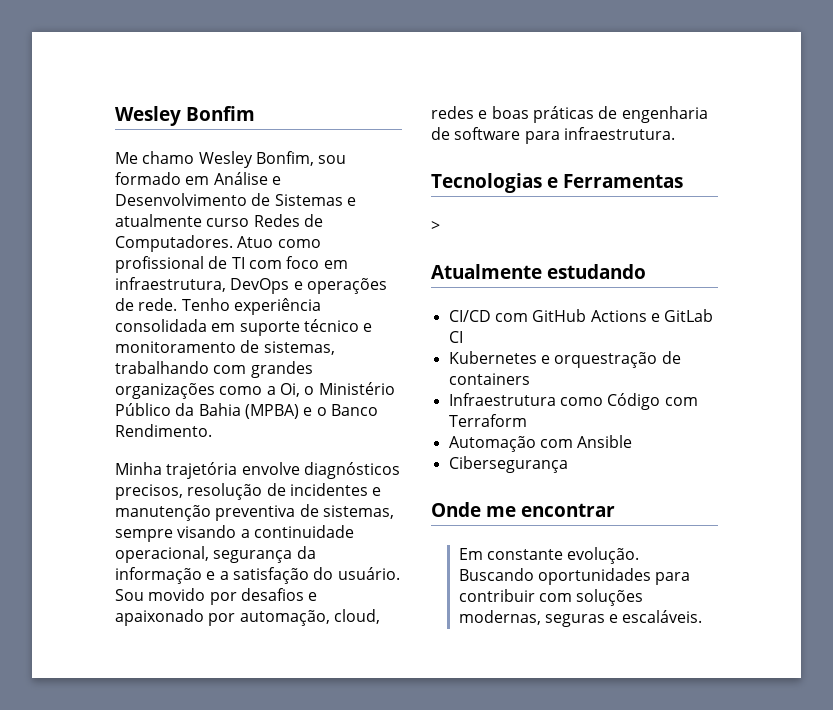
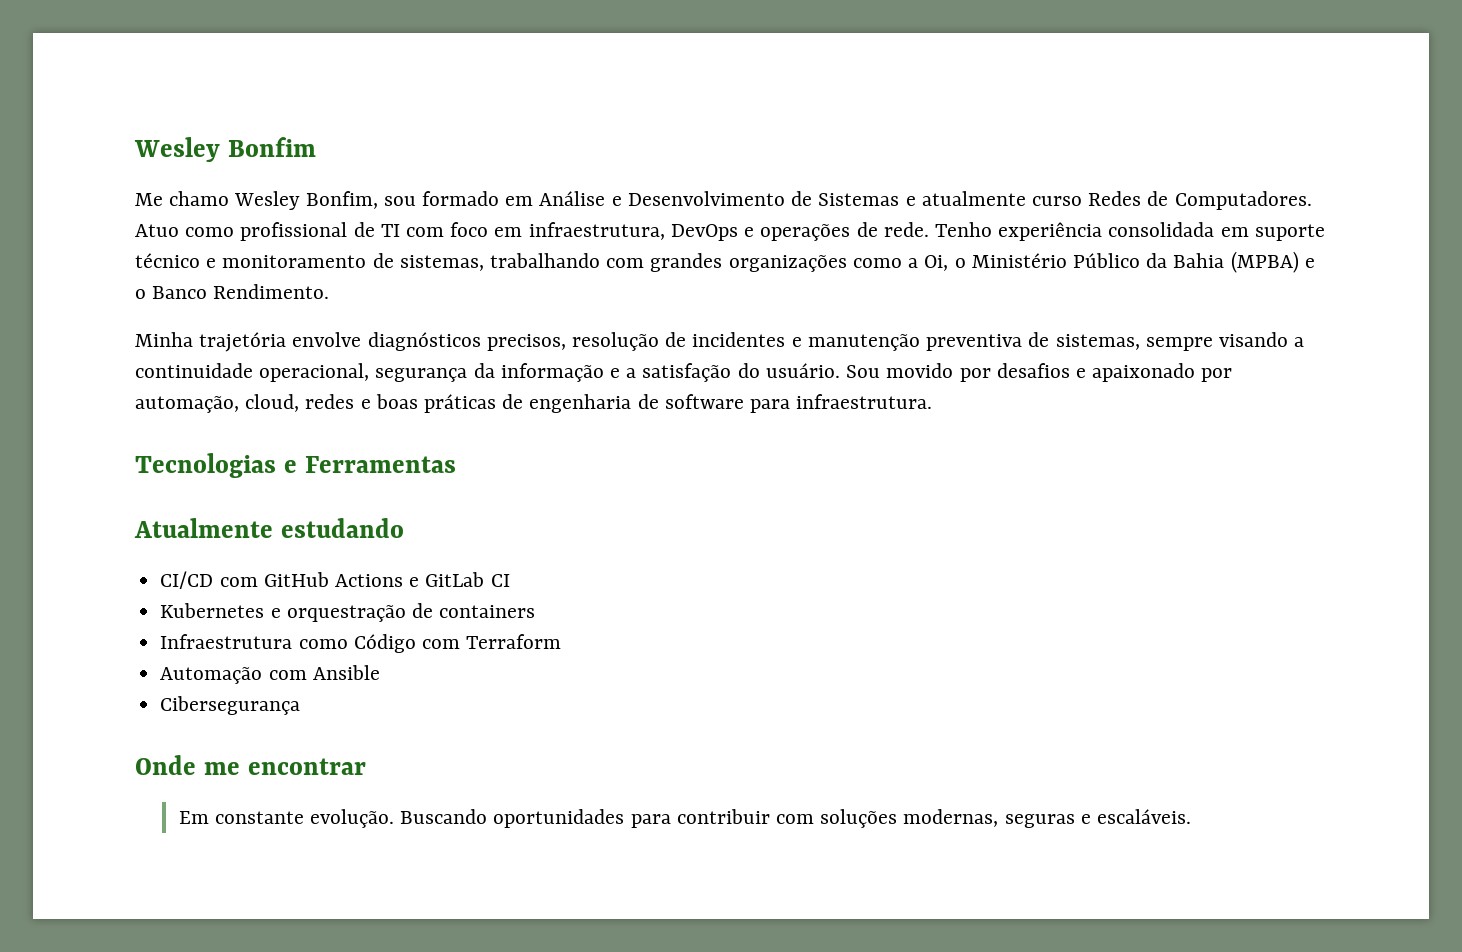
[431,221,440,231] // > -> (456, 464) none

